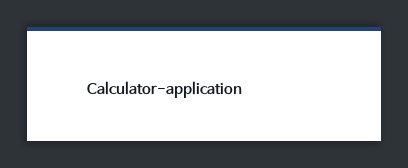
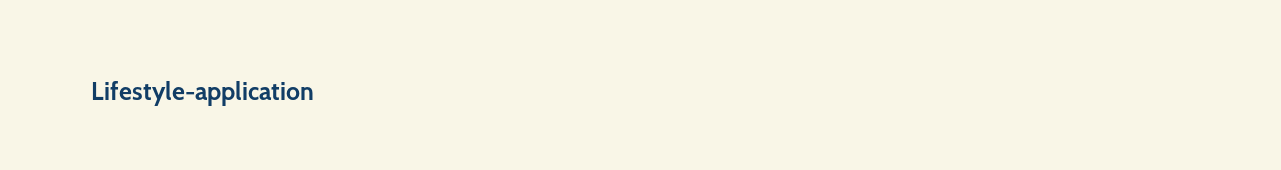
[87,81,242,98] Calculator-application -> [91,81,314,106] Lifestyle-application

